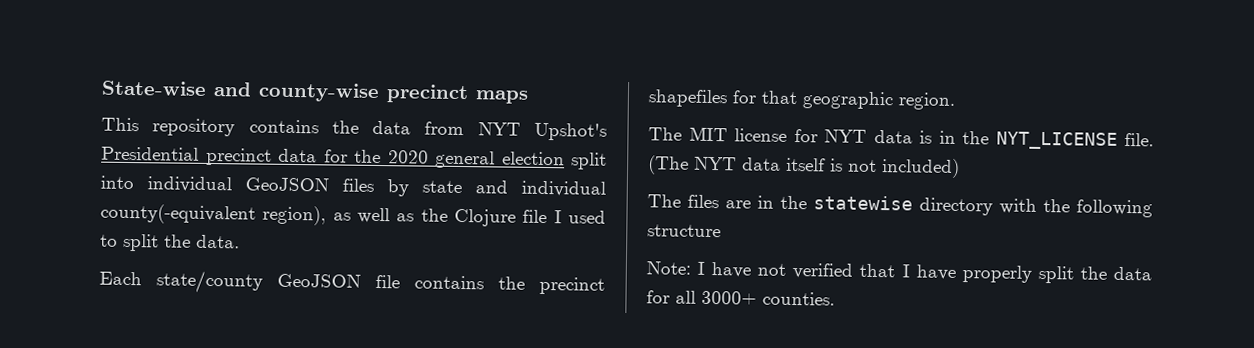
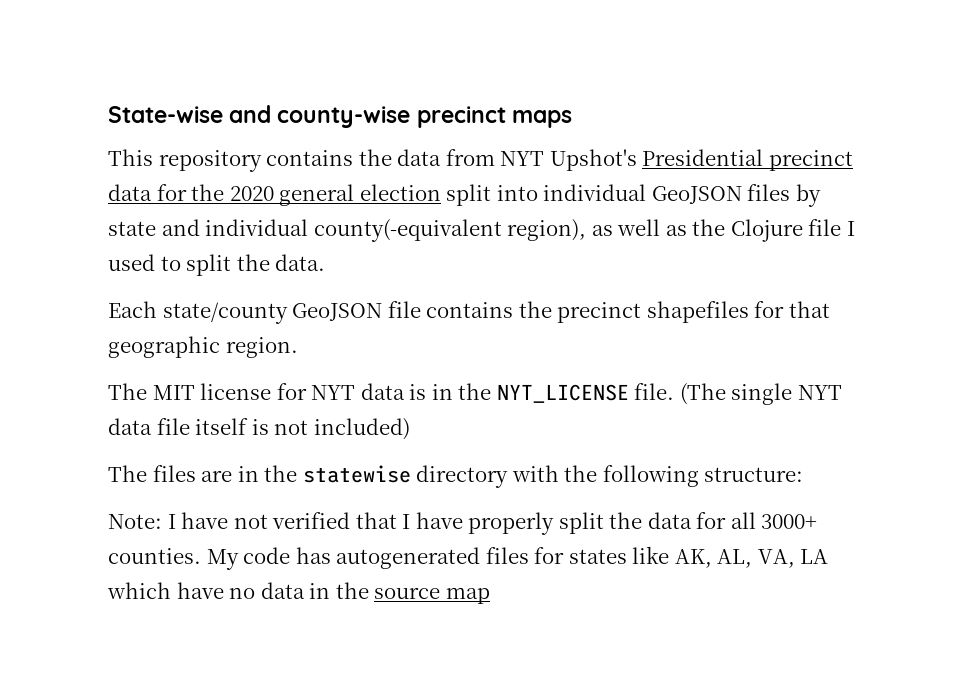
[694,156,781,171] NYT data -> [731,383,842,405] [108,418,190,435] single NYT data file
[647,224,721,238] structure -> [704,467,804,482] structure:
(835, 298) none -> [206,546,829,570] [107,582,490,604] My code has autogenerated files for states like AK, AL, VA, LA which have no data in the source map

